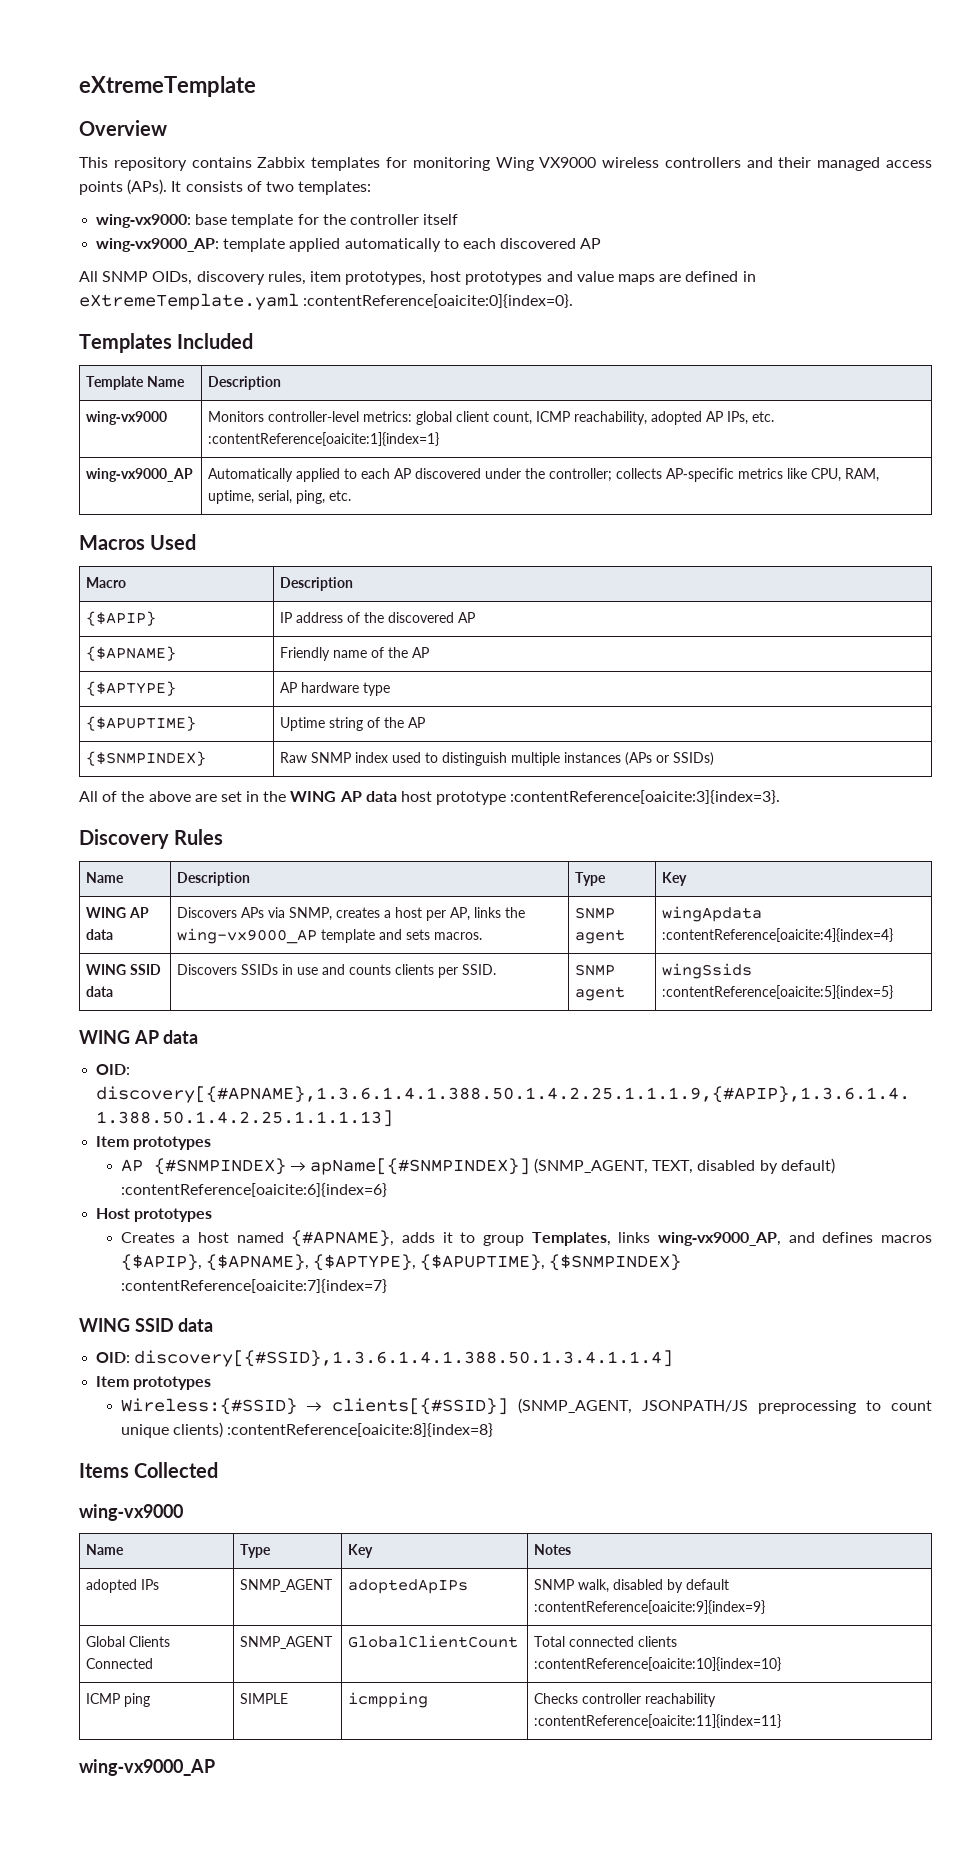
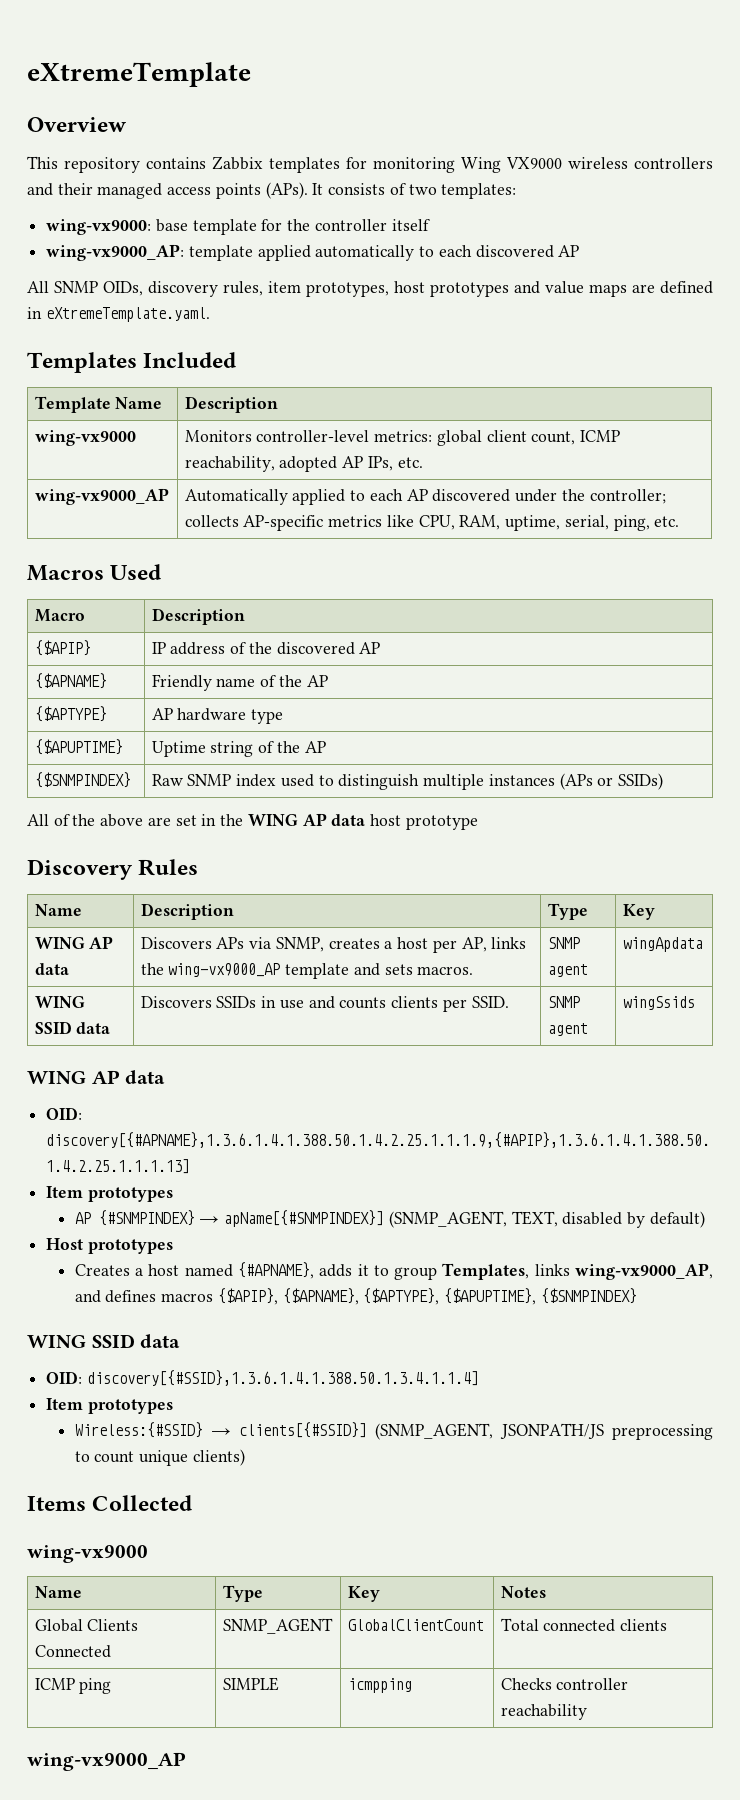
[79,293,574,310] eXtremeTemplate.yaml :contentReference[oaicite:0]{index=0}. -> [45,307,210,322] eXtremeTemplate.yaml.
[208,432,440,446] :contentReference[oaicite:1]{index=1} -> (423, 462) none
[510,790,781,804] :contentReference[oaicite:3]{index=3}. -> (478, 822) none
[662,928,894,942] :contentReference[oaicite:4]{index=4} -> (703, 944) none
[662,985,894,999] :contentReference[oaicite:5]{index=5} -> (695, 1003) none
[120,1183,387,1197] :contentReference[oaicite:6]{index=6} -> (705, 1219) none
[120,1279,387,1293] :contentReference[oaicite:7]{index=7} -> (637, 1296) none
[226,1423,493,1437] :contentReference[oaicite:8]{index=8} -> (245, 1457) none
[86,1579,160,1593] [240,1579,334,1592] [348,1579,469,1594] [534,1579,730,1593] [534,1600,766,1614] // adopted IPs | SNMP_AGENT | adoptedApIPs | SNMP walk, disabled by default :contentReference[oaicite:9]{index=9} -> (546, 1592) none
[534,1657,782,1671] :contentReference[oaicite:10]{index=10} -> (668, 1625) none
[534,1714,782,1728] :contentReference[oaicite:11]{index=11} -> (587, 1712) none

